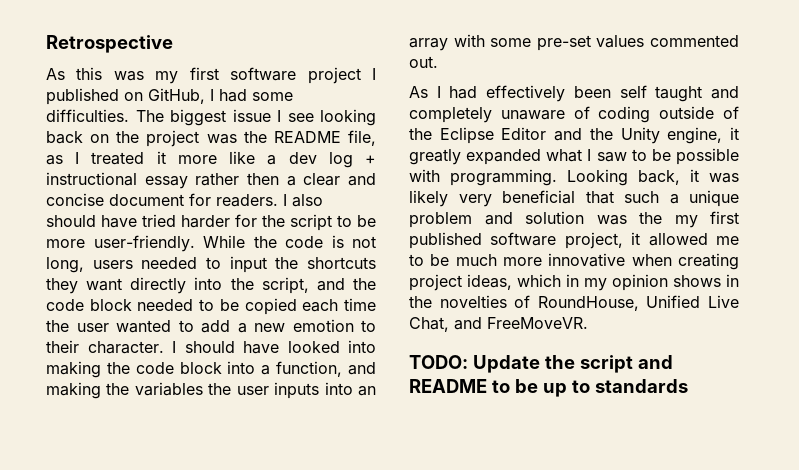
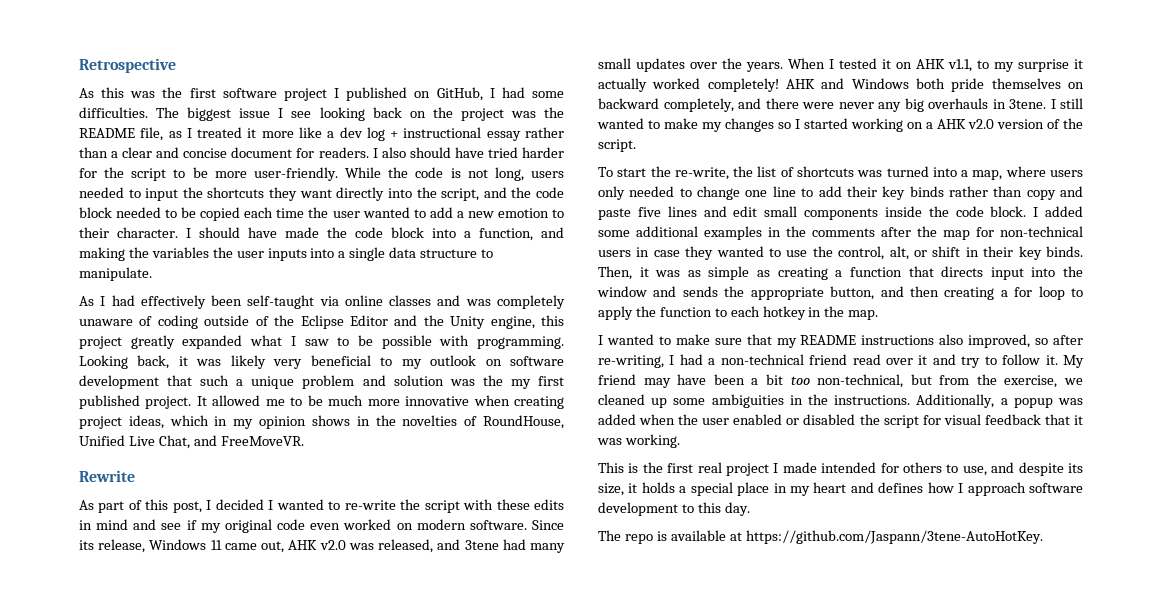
[155,71,179,84] my -> [162,87,183,98] the
[247,173,279,185] then -> [79,147,108,158] than
[287,340,376,353] [46,361,101,378] looked into making -> [285,227,319,238] made
[358,386,376,396] [409,34,739,51] [409,56,438,68] an array with some pre-set values commented out. -> [338,247,494,261] [79,267,152,281] a single data structure to manipulate.
[619,85,739,102] self taught and -> [247,295,491,309] self-taught via online classes and was
[730,127,739,140] it -> [541,315,565,326] [79,336,122,349] this project
(575, 197) none -> [380,355,564,369] [79,375,159,389] to my outlook on software development
[490,232,641,249] software project, it -> [145,396,207,409] project. It
[409,355,673,373] [409,379,688,397] TODO: Update the script and README to be up to standards -> [79,470,135,482] [79,499,565,513] [79,519,564,533] [79,539,565,553] [598,58,1083,72] [598,78,1084,92] [598,98,1083,112] [597,118,1083,132] [598,139,636,152] [598,166,1083,180] [598,186,1083,200] [598,206,1083,220] [598,226,1083,240] [598,246,1083,260] [598,266,1083,280] [597,286,1083,300] [598,306,879,320] [598,334,1083,348] [598,354,1084,368] [598,374,1083,388] [598,394,1083,408] [598,414,1083,428] [597,434,680,448] [598,462,1083,476] [598,482,1083,496] [598,502,750,516] [598,530,1043,544] Rewrite // As part of this post, I decided I wanted to re-write the script with these edits in mind and see if my original code even worked on modern software. Since its release, Windows 11 came out, AHK v2.0 was released, and 3tene had many small updates over the years. When I tested it on AHK v1.1, to my surprise it actually worked completely! AHK and Windows both pride themselves on backward completely, and there were never any big overhauls in 3tene. I still wanted to make my changes so I started working on a AHK v2.0 version of the script. // To start the re-write, the list of shortcuts was turned into a map, where users only needed to change one line to add their key binds rather than copy and paste five lines and edit small components inside the code block. I added some additional examples in the comments after the map for non-technical users in case they wanted to use the control, alt, or shift in their key binds. Then, it was as simple as creating a function that directs input into the window and sends the appropriate button, and then creating a for loop to apply the function to each hotkey in the map. // I wanted to make sure that my README instructions also improved, so after re-writing, I had a non-technical friend read over it and try to follow it. My friend may have been a bit too non-technical, but from the exercise, we cleaned up some ambiguities in the instructions. Additionally, a popup was added when the user enabled or disabled the script for visual feedback that it was working. // This is the first real project I made intended for others to use, and despite its size, it holds a special place in my heart and defines how I approach software development to this day. // The repo is available at https://github.com/Jaspann/3tene-AutoHotKey.

